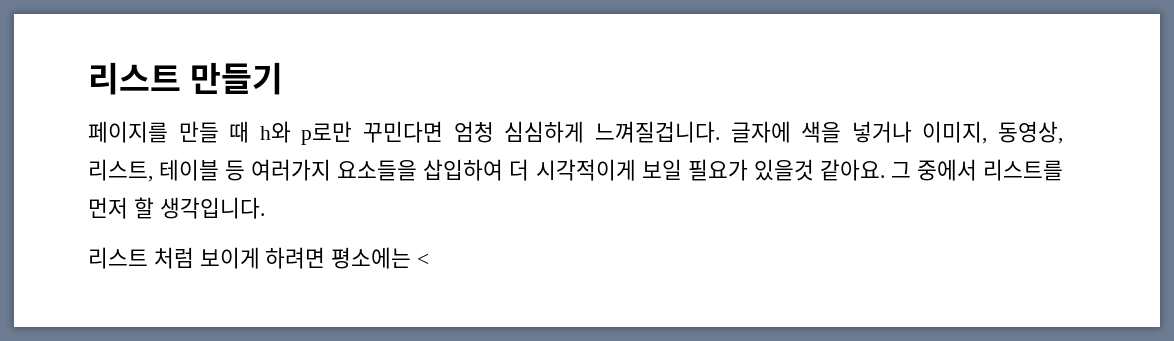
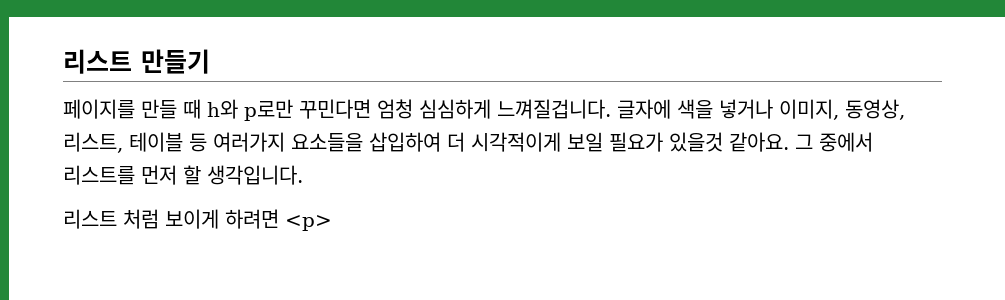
[331,247,430,269] 평소에는 < -> [285,215,332,231] <p>

